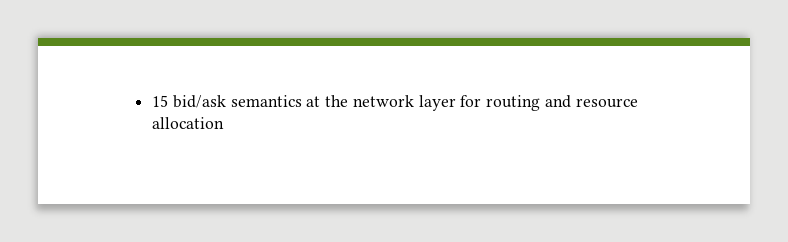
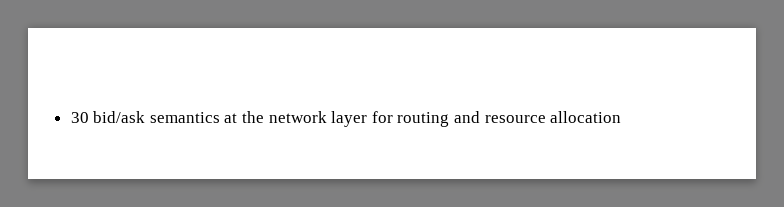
[152,95,169,107] 15 -> [70,112,89,123] 30

